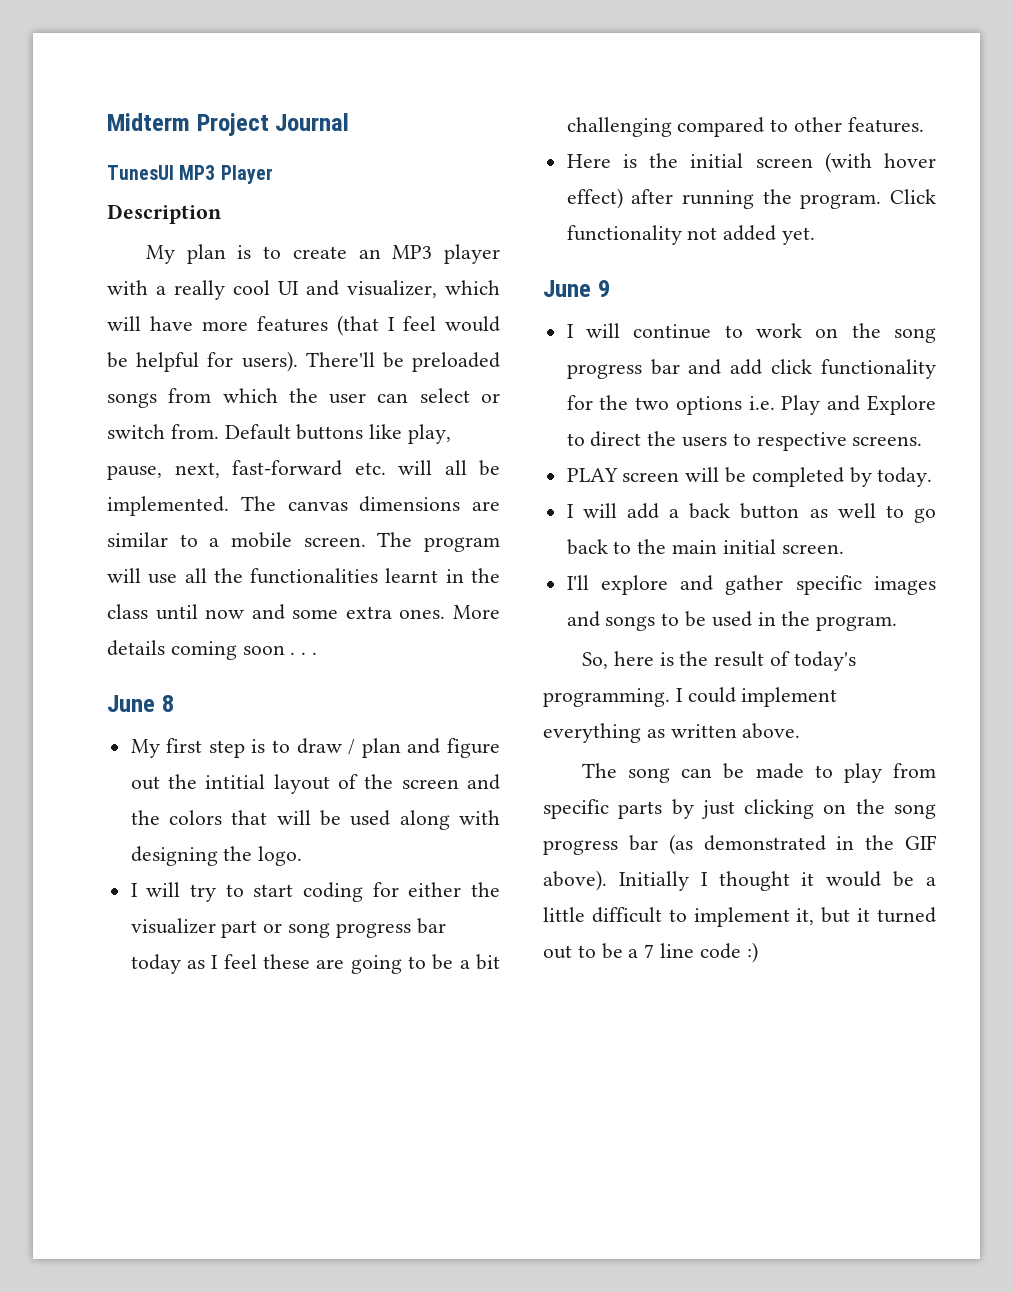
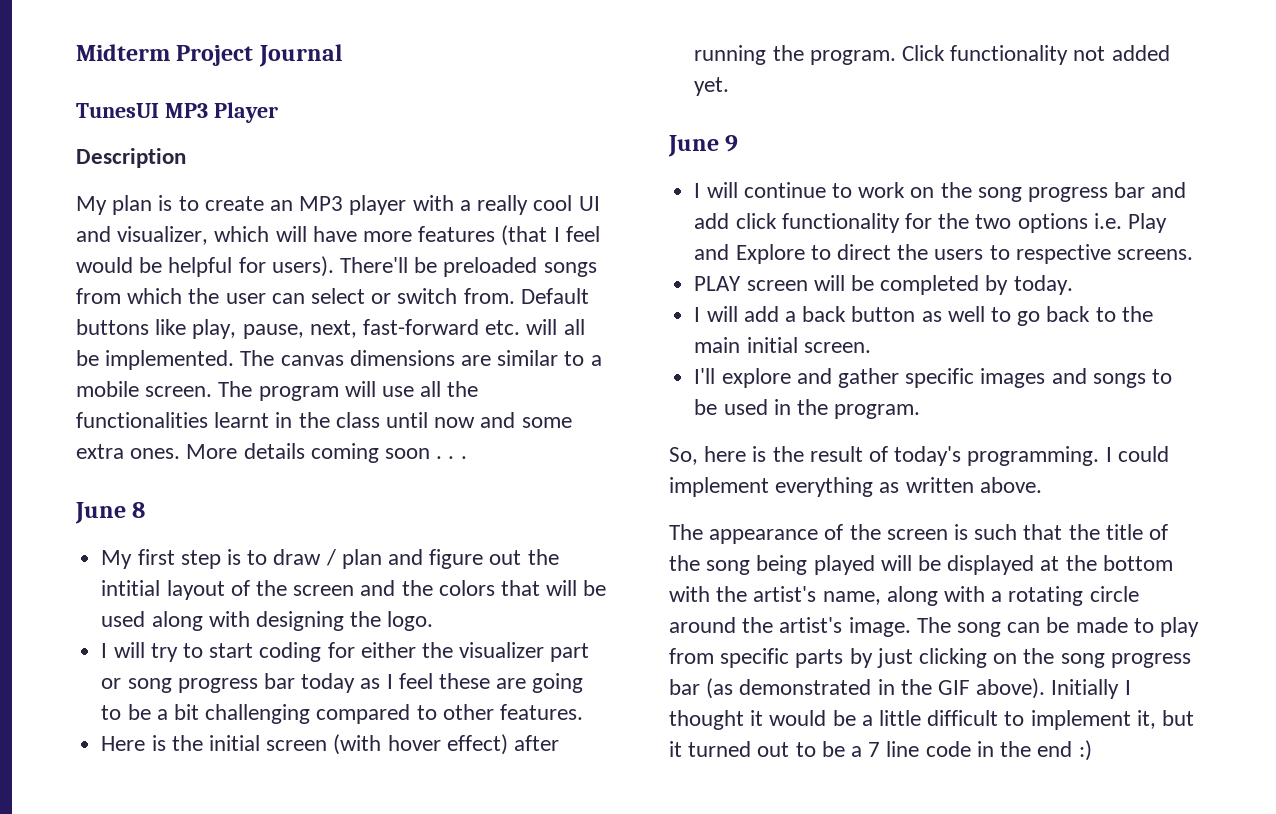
(617, 770) none -> [709,524,1169,544] [669,555,1173,575] [669,586,1139,606] [669,617,951,637] appearance of the screen is such that the title of the song being played will be displayed at the bottom with the artist's name, along with a rotating circle around the artist's image. The
(741, 951) none -> [976,741,1073,757] in the end

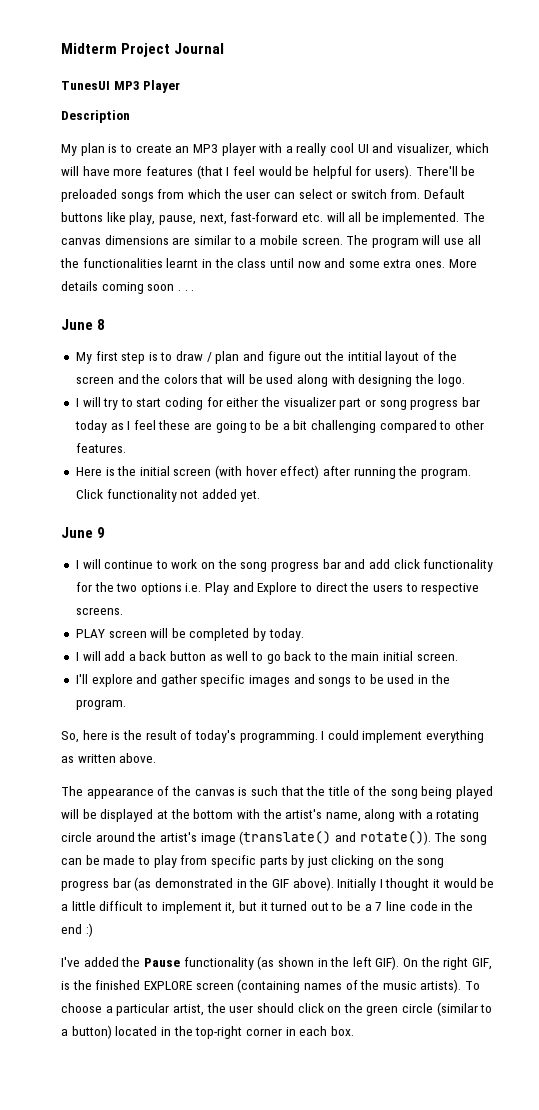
[886,529,948,540] screen -> [194,789,235,796] canvas
[848,617,911,637] image. -> [200,831,431,845] image (translate() and rotate()).
(1092, 750) none -> [61,956,493,970] [61,979,481,993] [61,1002,493,1016] [61,1025,354,1039] // I've added the Pause functionality (as shown in the left GIF). On the right GIF, is the finished EXPLORE screen (containing names of the music artists). To choose a particular artist, the user should click on the green circle (similar to a button) located in the top-right corner in each box.

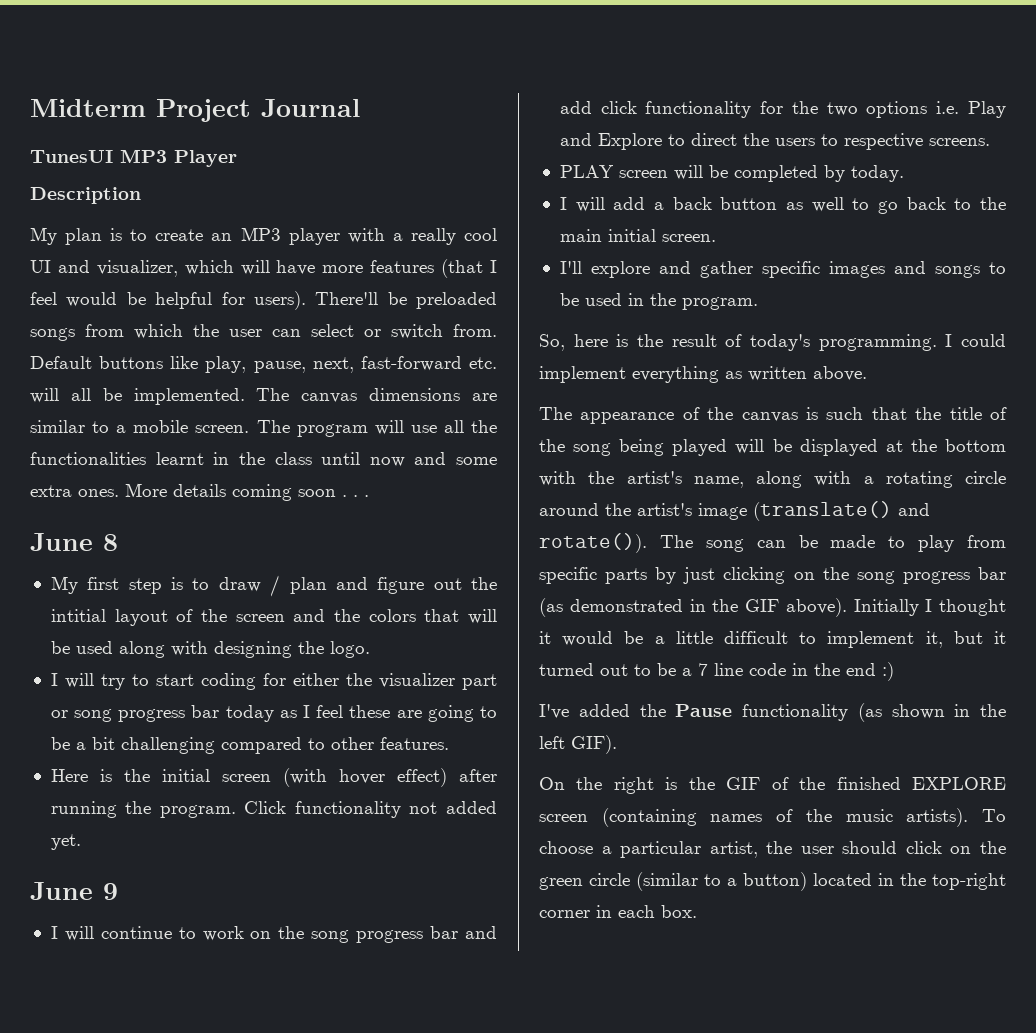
(400, 963) none -> (617, 744) //
[472,958,493,970] [61,980,92,990] GIF, is the -> [665,777,826,790] is the GIF of the

